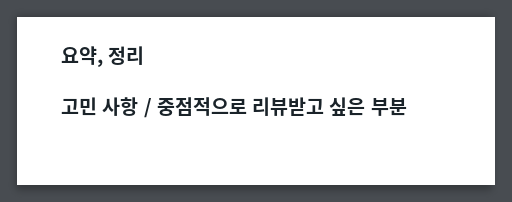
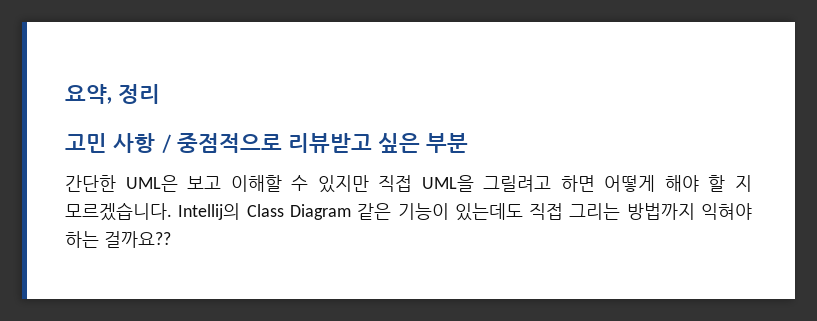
(407, 107) none -> [65,175,753,193] [65,202,752,221] [65,231,171,248] // 간단한 UML은 보고 이해할 수 있지만 직접 UML을 그릴려고 하면 어떻게 해야 할 지 모르겠습니다. Intellij의 Class Diagram 같은 기능이 있는데도 직접 그리는 방법까지 익혀야 하는 걸까요??

